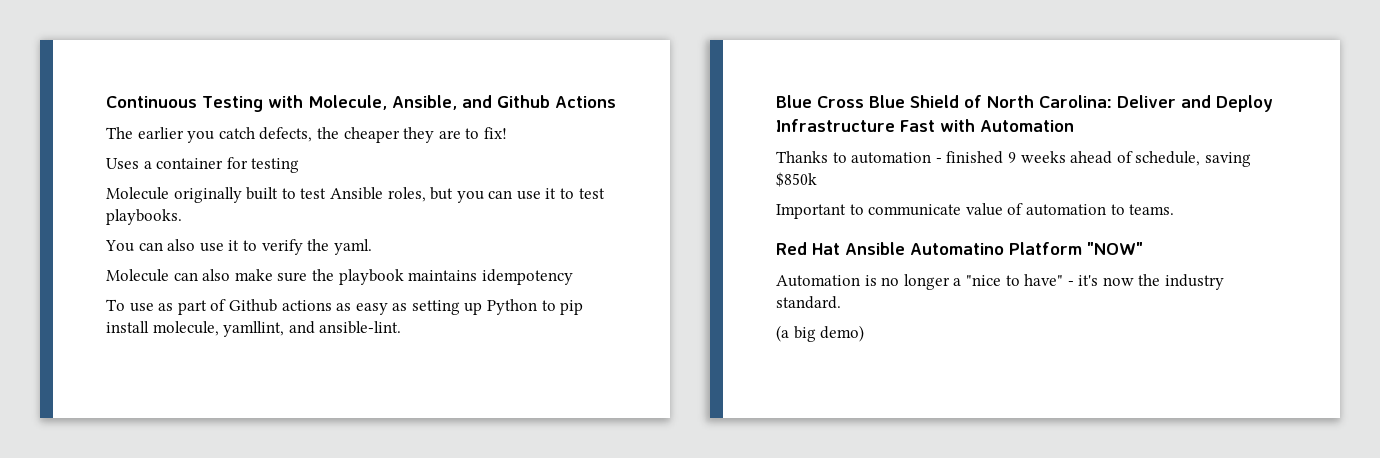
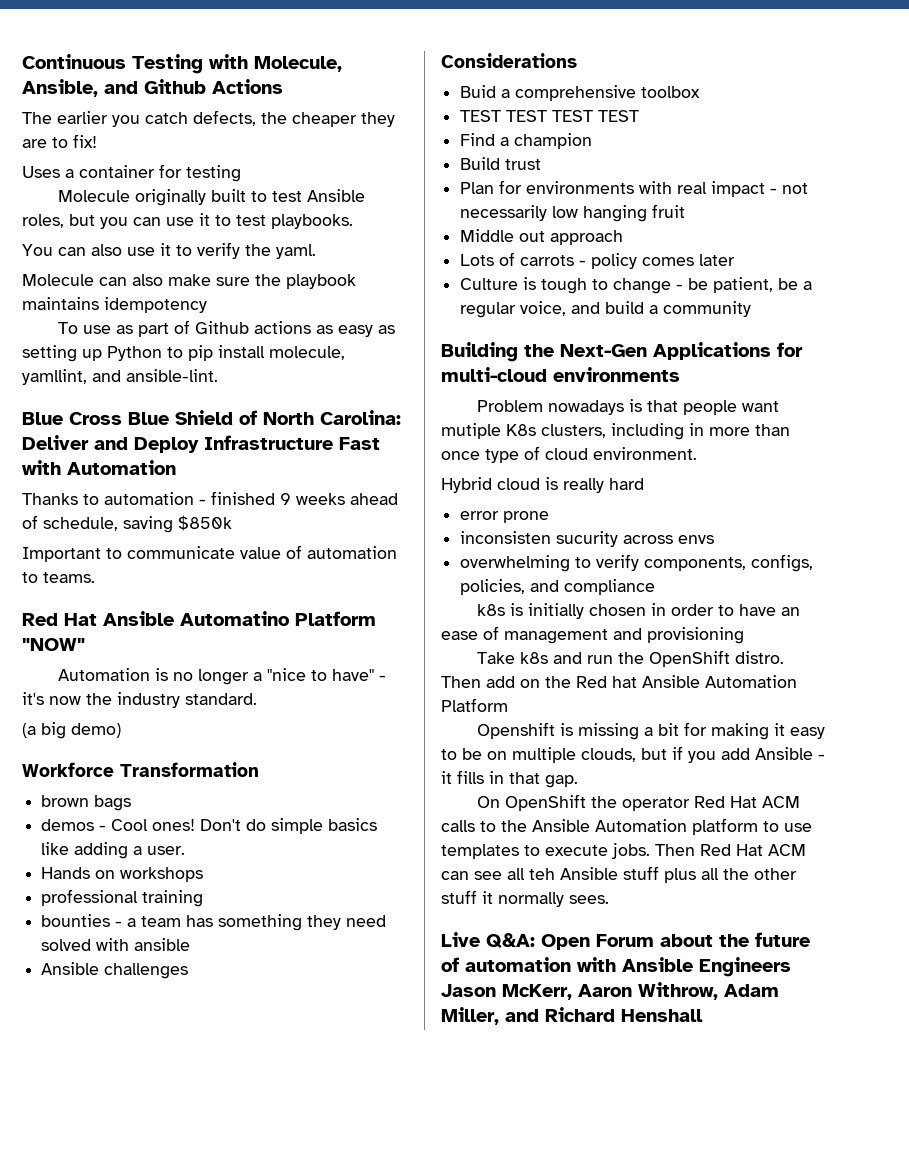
(865, 333) none -> [22,762,259,777] [41,795,132,811] [41,818,378,834] [41,842,186,859] [41,867,204,882] [41,889,204,907] [41,914,387,931] [41,938,191,951] [41,962,189,979] [441,53,577,68] [460,85,701,101] [460,110,640,122] [460,133,593,149] [460,157,542,170] [460,180,809,197] [460,204,686,222] [460,229,624,245] [460,252,736,269] [460,277,813,294] [460,301,752,318] [441,342,803,362] [441,367,680,382] [476,399,779,415] [441,423,790,440] [441,446,697,463] [441,477,644,493] [460,511,550,523] [460,531,715,547] [460,554,814,572] [460,579,656,595] [476,603,800,619] [441,626,744,644] [476,650,784,667] [441,675,797,688] [441,698,508,712] [476,722,825,740] [441,746,825,763] [441,770,578,788] [476,794,800,811] [441,818,812,835] [441,843,806,859] [441,866,797,883] [441,890,609,907] [441,932,810,950] [441,957,791,977] [441,982,779,1000] [441,1007,703,1025] // Workforce Transformation // brown bags // demos - Cool ones! Don't do simple basics like adding a user. // Hands on workshops // professional training // bounties - a team has something they need solved with ansible // Ansible challenges // Considerations // Buid a comprehensive toolbox // TEST TEST TEST TEST // Find a champion // Build trust // Plan for environments with real impact - not necessarily low hanging fruit // Middle out approach // Lots of carrots - policy comes later // Culture is tough to change - be patient, be a regular voice, and build a community // Building the Next-Gen Applications for multi-cloud environments // Problem nowadays is that people want mutiple K8s clusters, including in more than once type of cloud environment. // Hybrid cloud is really hard // error prone // inconsisten sucurity across envs // overwhelming to verify components, configs, policies, and compliance // k8s is initially chosen in order to have an ease of management and provisioning // Take k8s and run the OpenShift distro. Then add on the Red hat Ansible Automation Platform // Openshift is missing a bit for making it easy to be on multiple clouds, but if you add Ansible - it fills in that gap. // On OpenShift the operator Red Hat ACM calls to the Ansible Automation platform to use templates to execute jobs. Then Red Hat ACM can see all teh Ansible stuff plus all the other stuff it normally sees. // Live Q&A: Open Forum about the future of automation with Ansible Engineers Jason McKerr, Aaron Withrow, Adam Miller, and Richard Henshall

